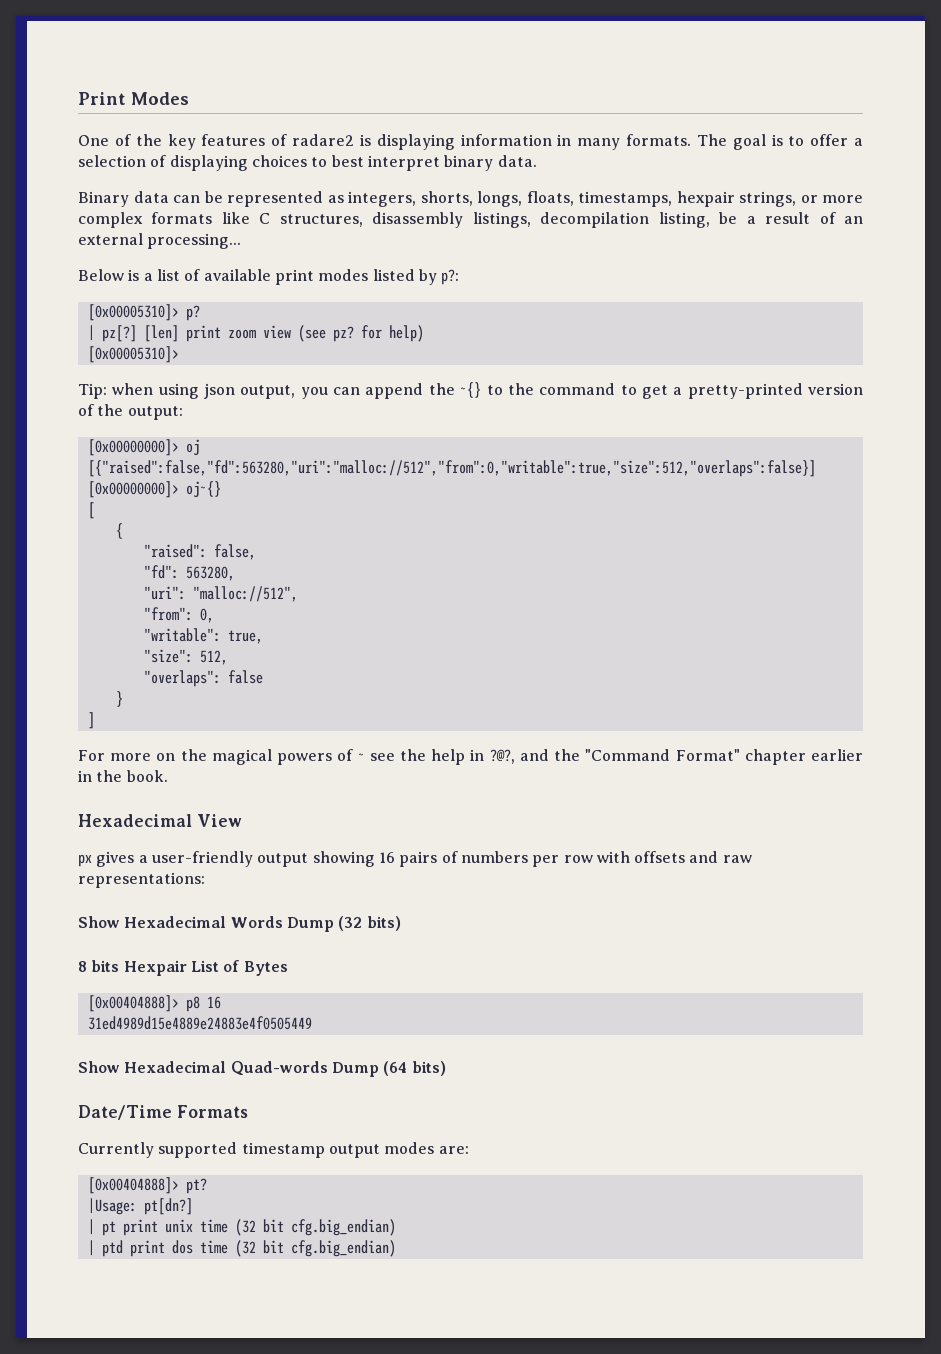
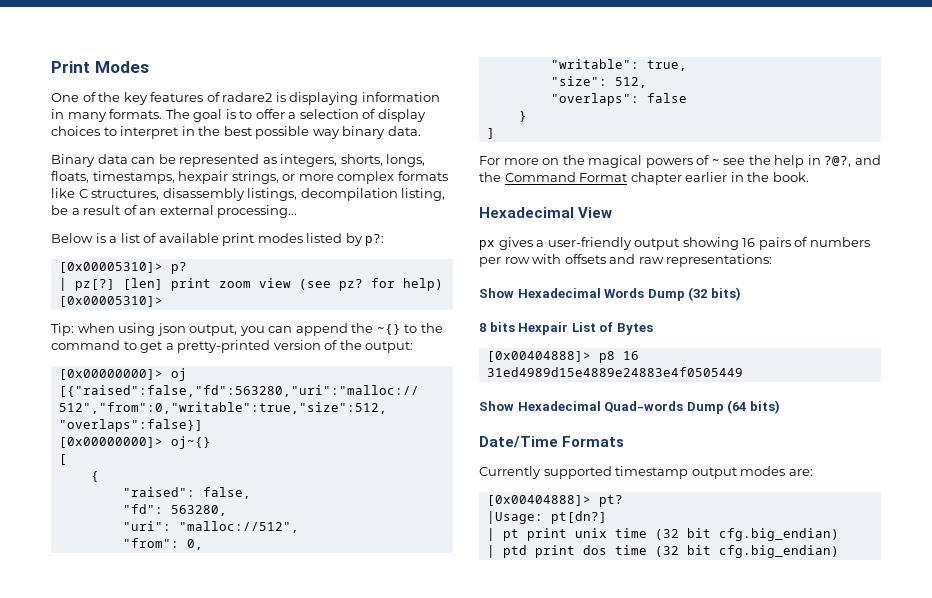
[169,155,248,171] displaying -> [377,109,426,122] display
[331,155,440,171] best interpret -> [120,126,340,139] interpret in the best possible way
[585,749,740,761] "Command Format" -> [504,172,628,182] Command Format

